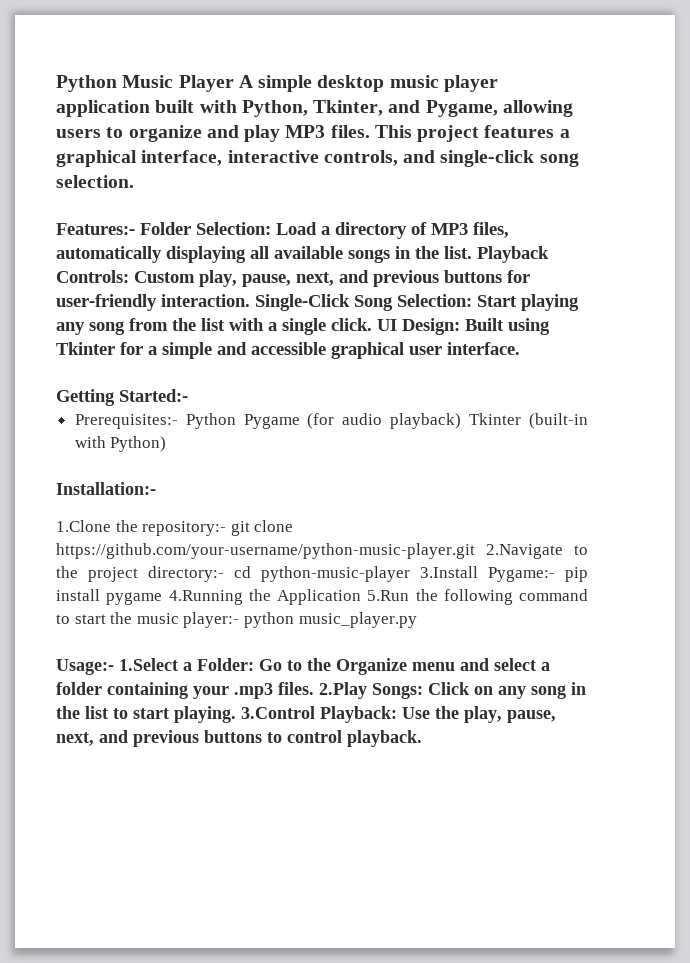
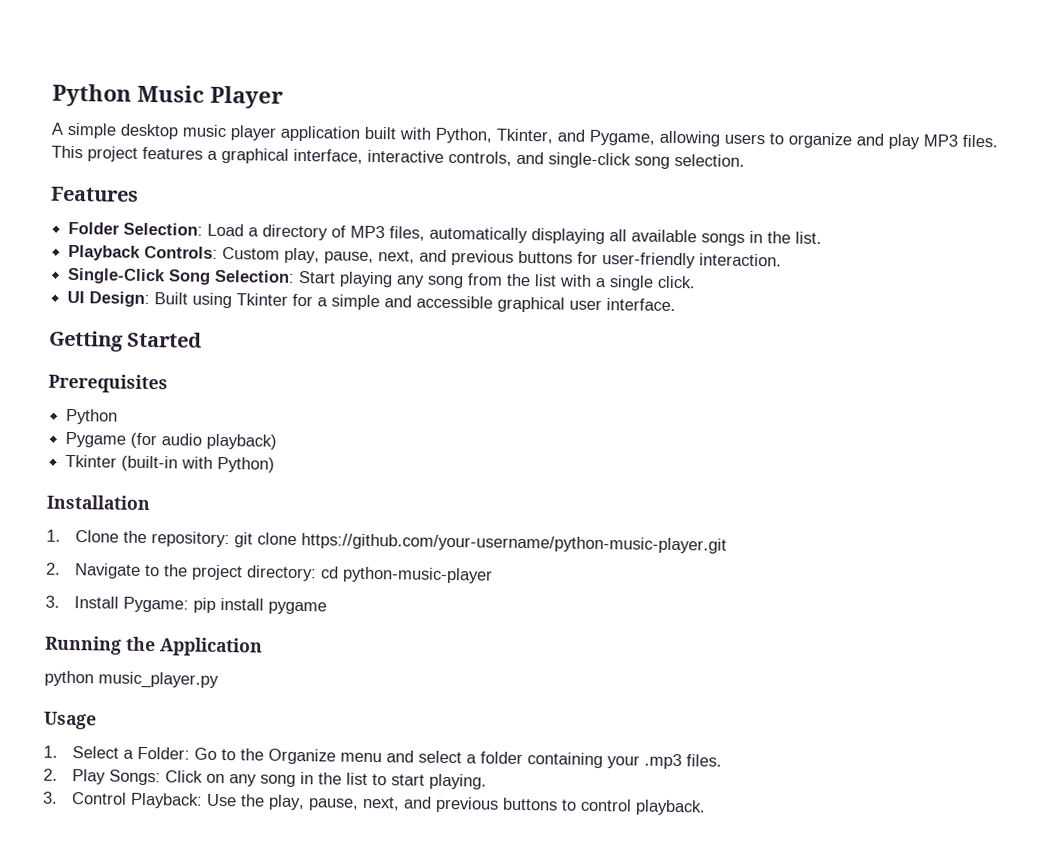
(234, 83) none -> (284, 97) //
[56,223,135,235] Features:- -> [50,186,139,202] Features //
(472, 252) none -> (823, 237) //
(250, 300) none -> (783, 260) //
(372, 324) none -> (697, 282) //
[119,389,188,402] [74,413,236,429] Started:- // Prerequisites:- Python -> [127,331,203,348] [48,373,168,394] [66,408,119,425] Started // Prerequisites // Python //
(462, 421) none -> (278, 441) //
[56,482,156,495] [56,520,227,536] Installation:- // 1.Clone the repository:- -> [46,494,151,511] [46,529,231,548] Installation // 1. Clone the repository:
[486,544,563,559] 2.Navigate -> [46,562,142,579] // 2. Navigate
[148,566,224,582] directory:- -> [246,565,318,582] directory:
[420,566,555,582] 3.Install Pygame:- -> [45,595,190,613] // 3. Install Pygame:
[168,590,243,605] 4.Running -> [44,635,122,655] // Running
[367,589,588,605] [56,612,240,628] 5.Run the following command to start the music player:- -> (263, 647) //
[56,658,178,675] Usage:- 1.Select -> [43,711,97,730] [43,745,120,759] Usage // 1. Select
[319,682,367,699] 2.Play -> [43,768,107,785] // 2. Play
[241,706,315,719] 3.Control -> [42,791,128,805] // 3. Control

